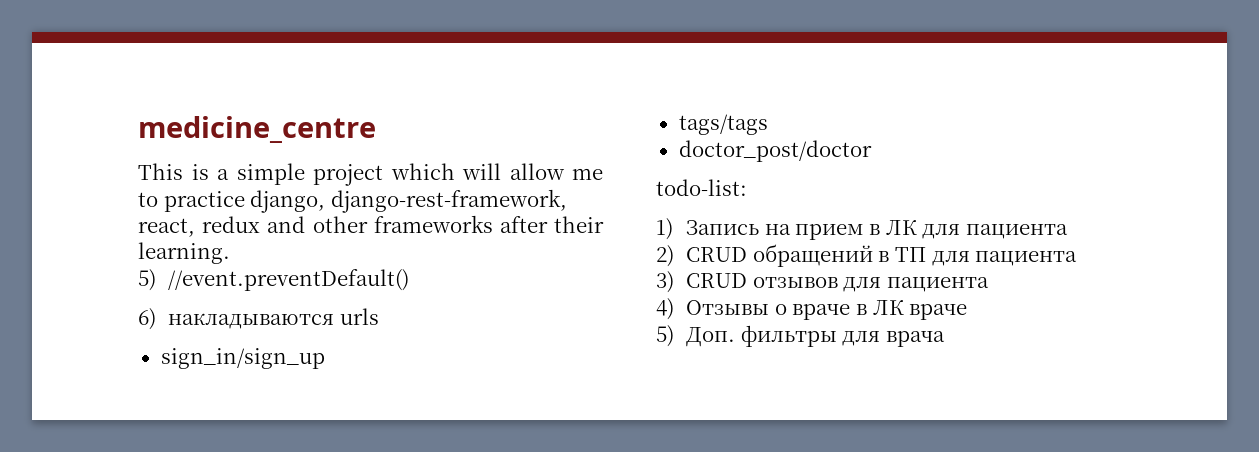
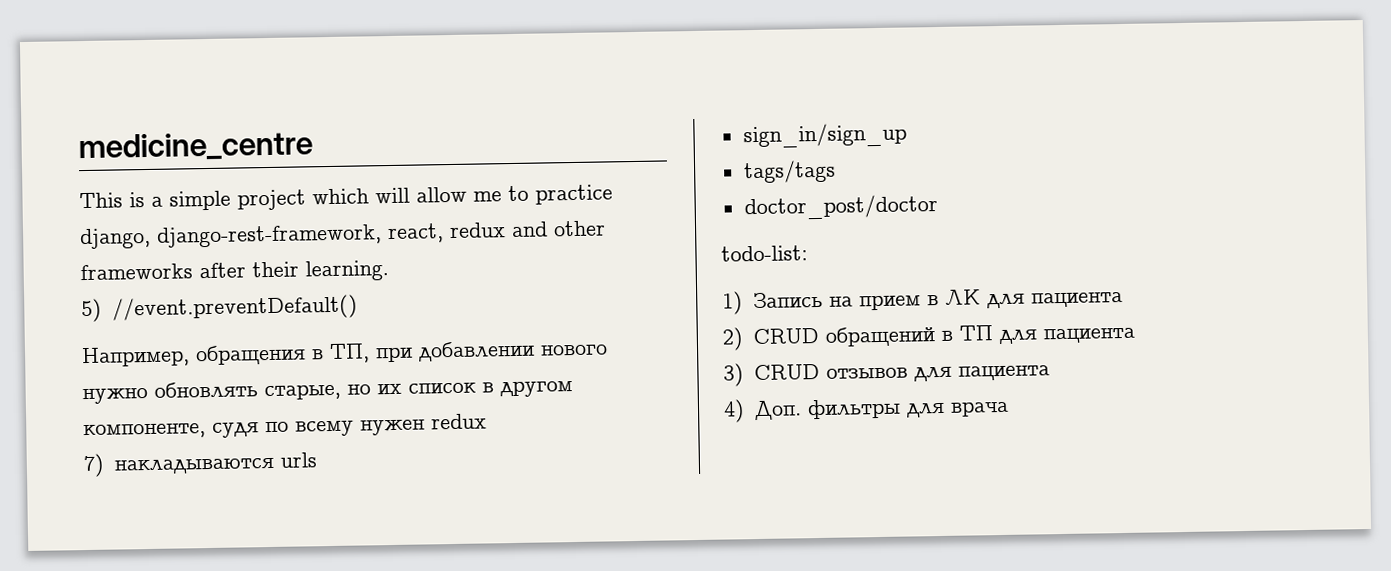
[138,308,156,330] 6) -> [81,340,608,368] [82,380,573,405] [83,413,487,440] [83,453,105,478] Например, обращения в ТП, при добавлении нового нужно обновлять старые, но их список в другом компоненте, судя по всему нужен redux // 7)
[686,300,968,320] [656,325,674,347] Отзывы о враче в ЛК враче // 5) -> (745, 411) none

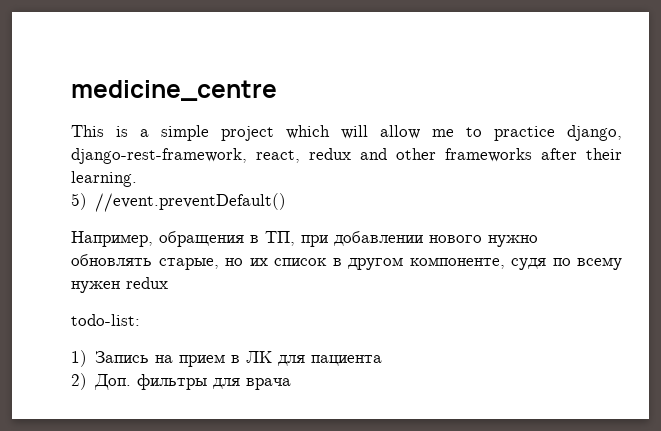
[83,452,318,478] [742,122,907,149] [742,159,836,184] [743,194,938,221] // 7) накладываются urls // sign_in/sign_up // tags/tags // doctor_post/doctor -> (168, 283) none
[753,325,1136,347] [723,363,1051,387] [723,399,745,423] CRUD обращений в ТП для пациента // 3) CRUD отзывов для пациента // 4) -> (87, 381) none

